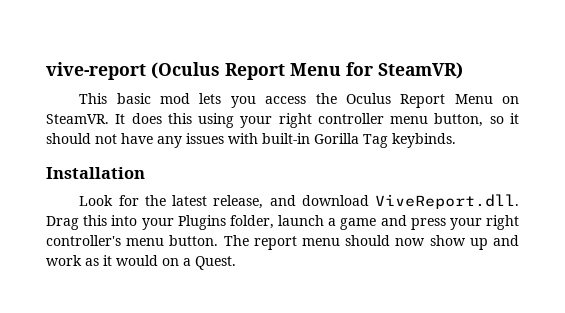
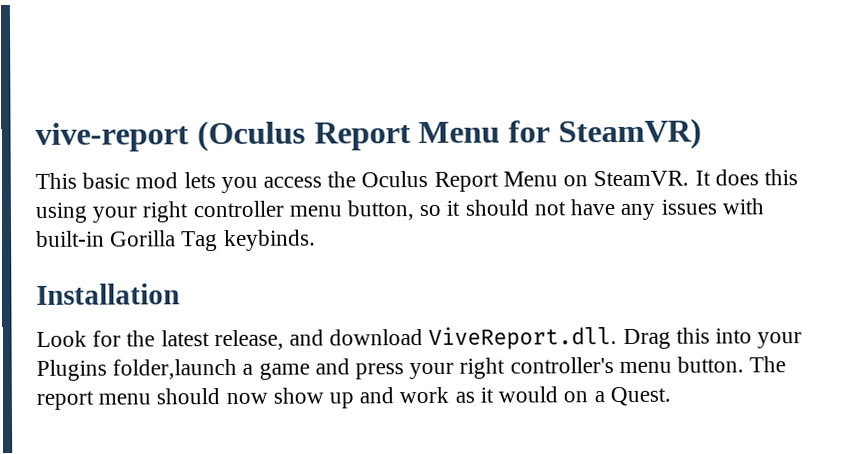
[229,215,324,229] folder, launch -> [112,358,238,380] folder,launch

